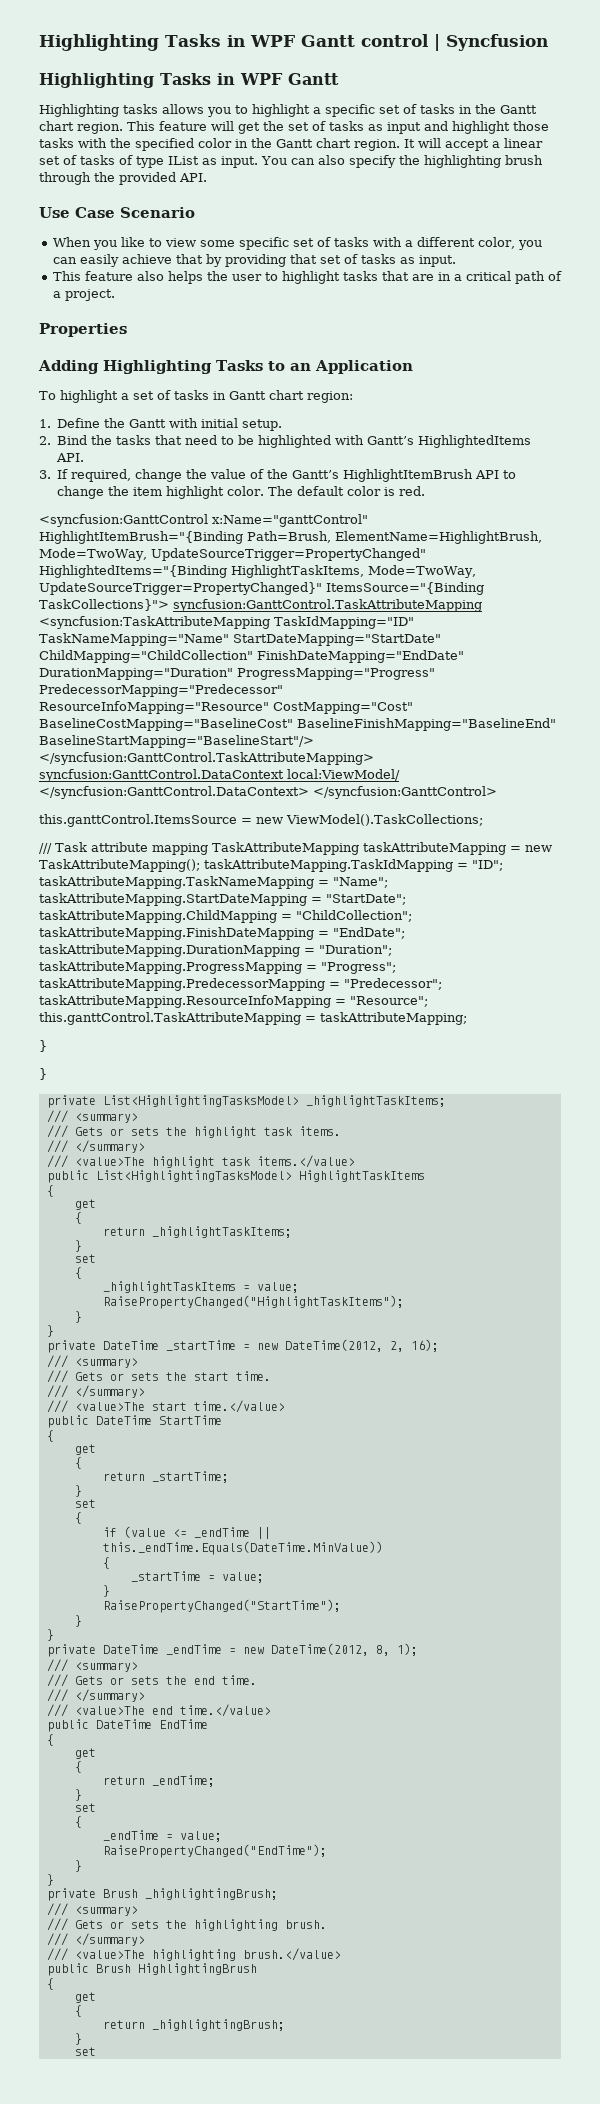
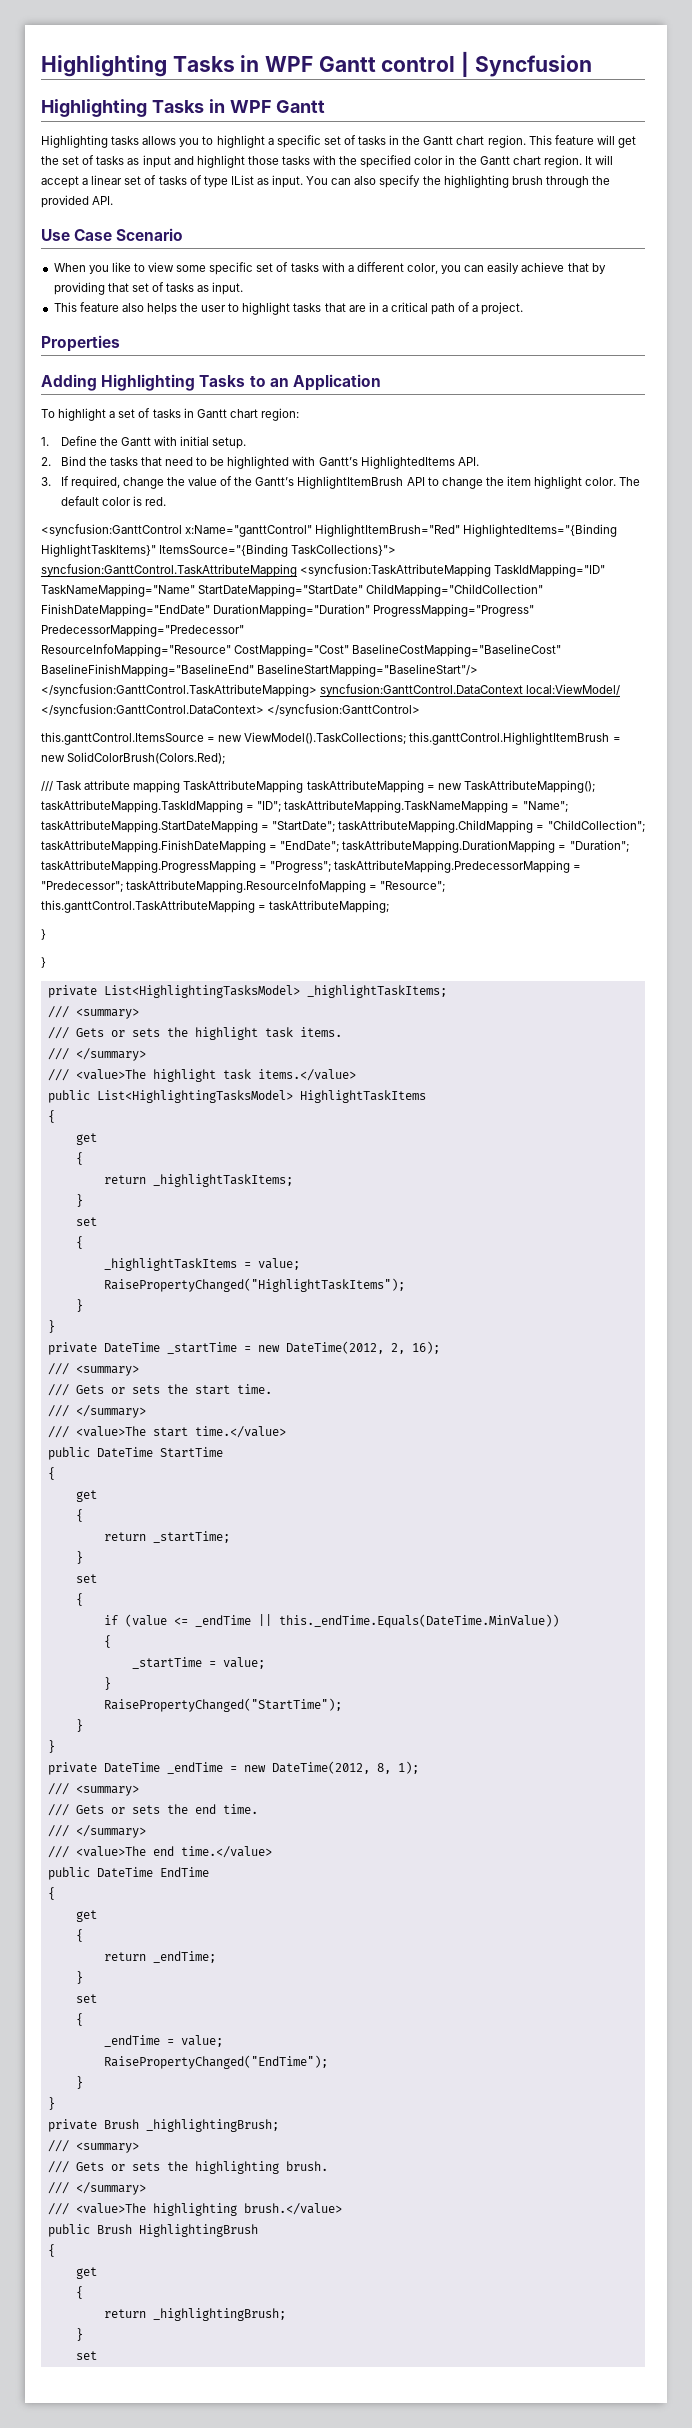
[39,531,542,544] [39,548,426,561] [39,565,476,578] [39,582,322,595] HighlightItemBrush="{Binding Path=Brush, ElementName=HighlightBrush, Mode=TwoWay, UpdateSourceTrigger=PropertyChanged" HighlightedItems="{Binding HighlightTaskItems, Mode=TwoWay, UpdateSourceTrigger=PropertyChanged}" -> [315,524,618,537] [41,544,156,557] HighlightItemBrush="Red" HighlightedItems="{Binding HighlightTaskItems}"
(483, 820) none -> [409,732,621,745] [41,752,226,765] this.ganttControl.HighlightItemBrush = new SolidColorBrush(Colors.Red);

